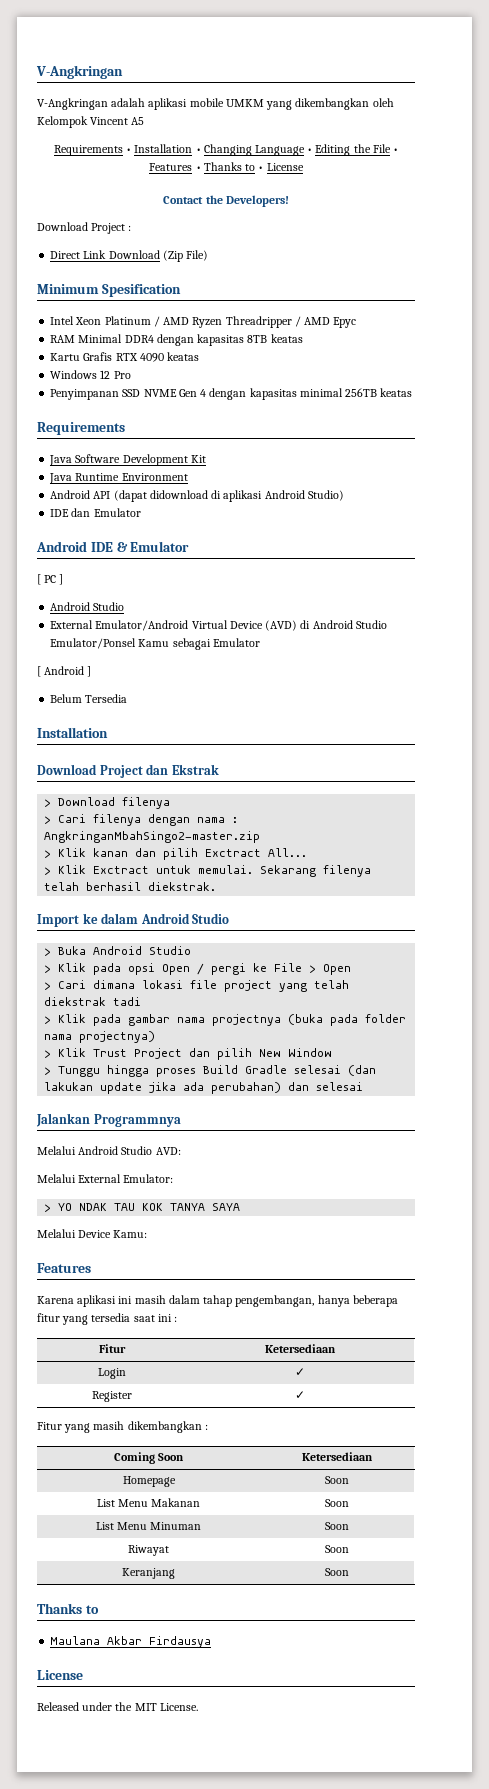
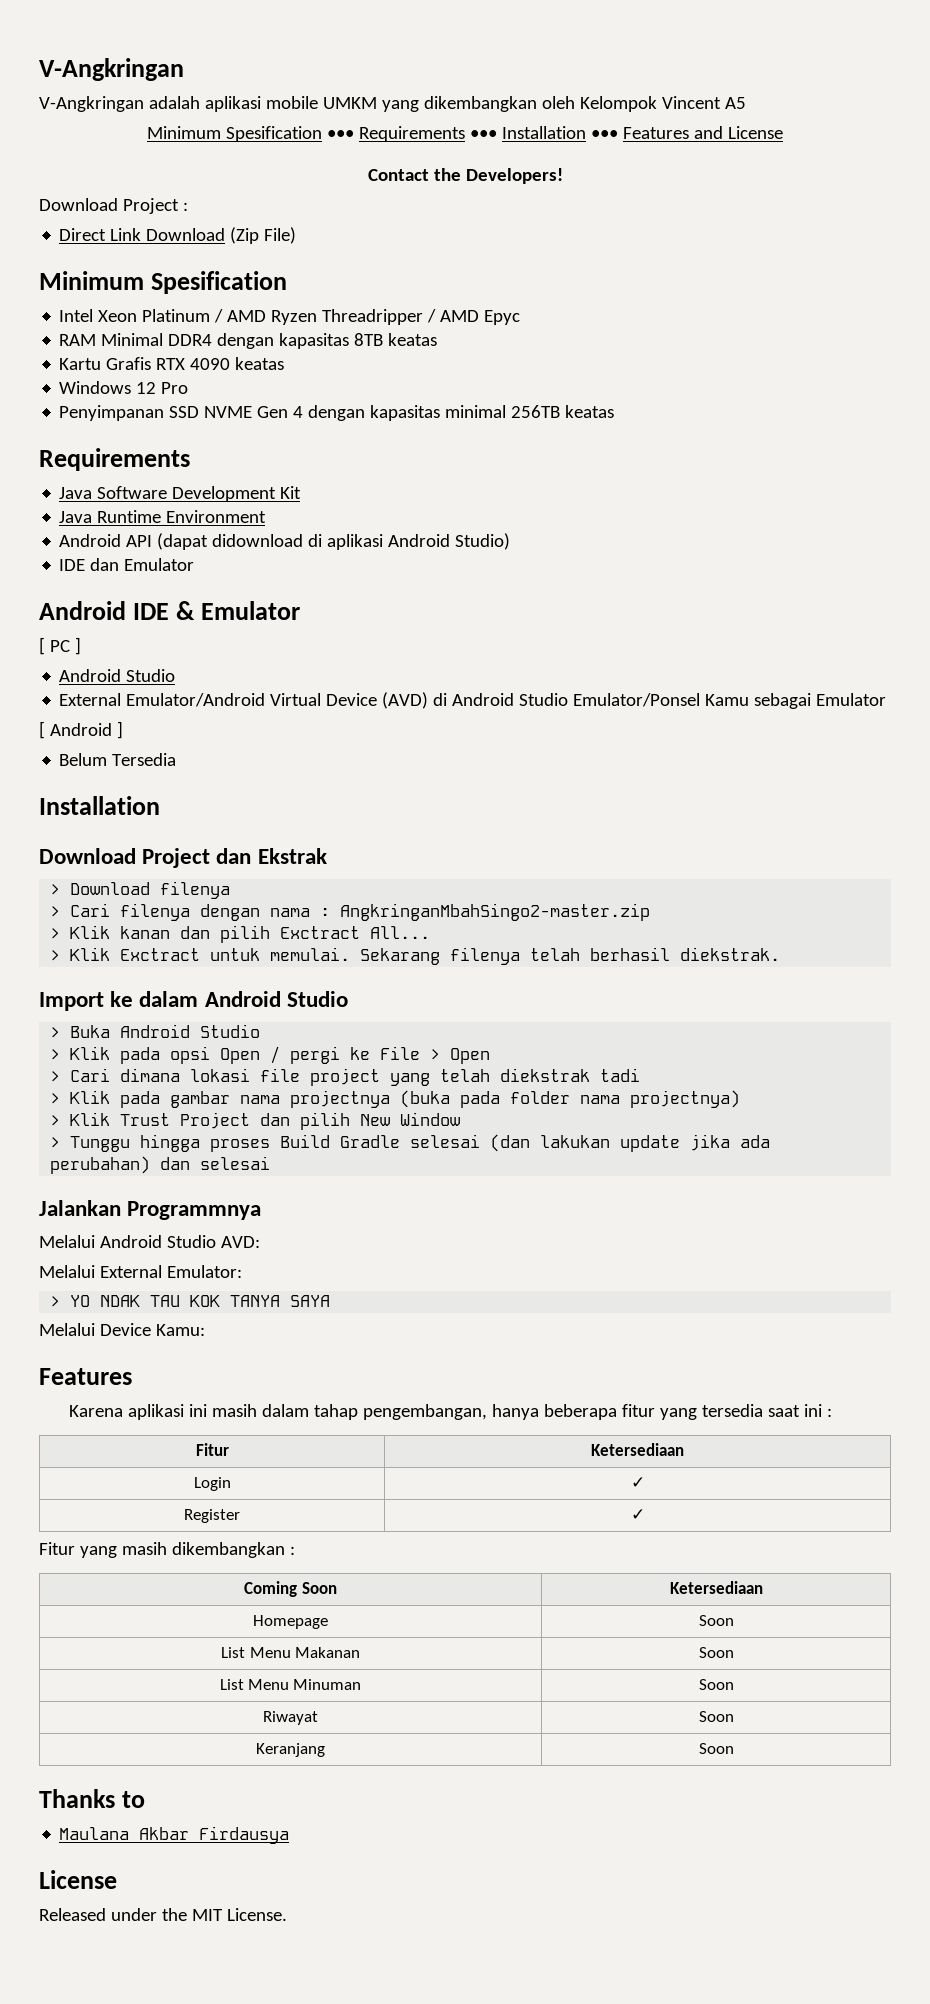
[53,144,399,156] [149,162,264,171] Requirements • Installation • Changing Language • Editing the File • Features • Thanks to • -> [147,126,723,142] Minimum Spesification ••• Requirements ••• Installation ••• Features and

